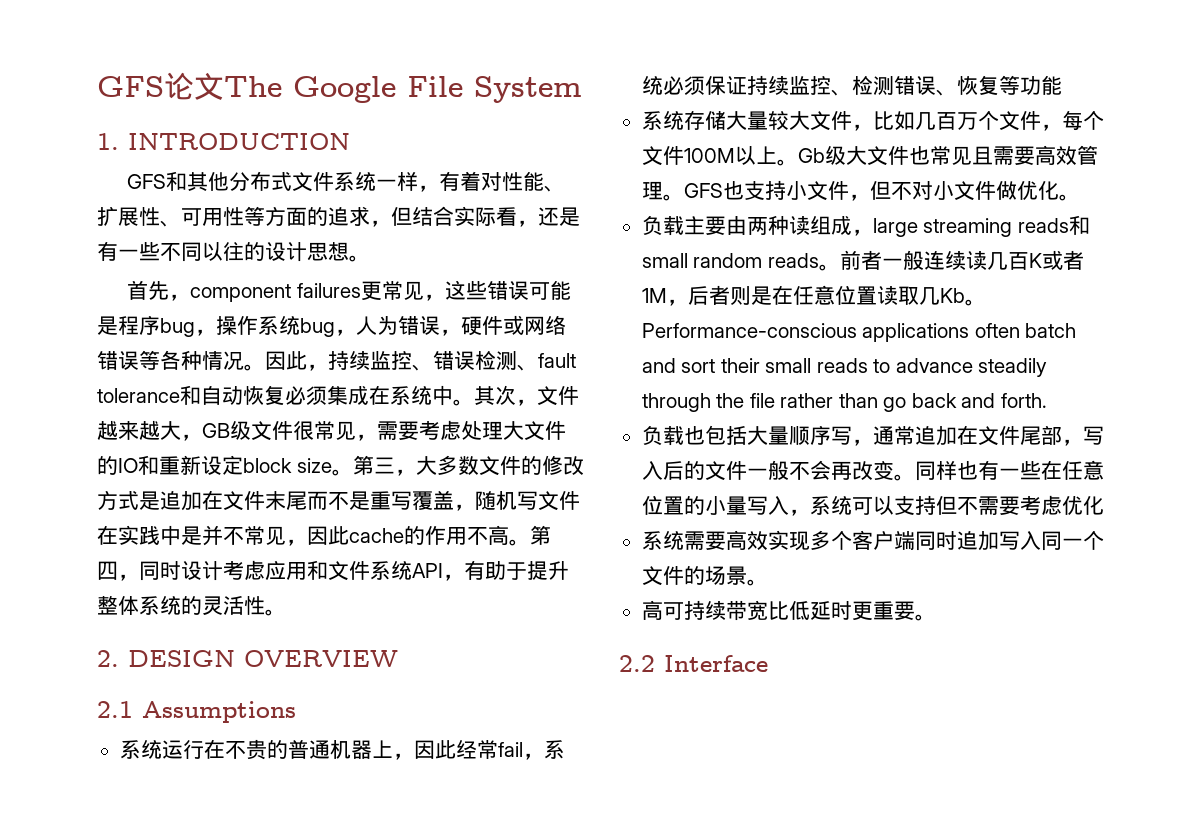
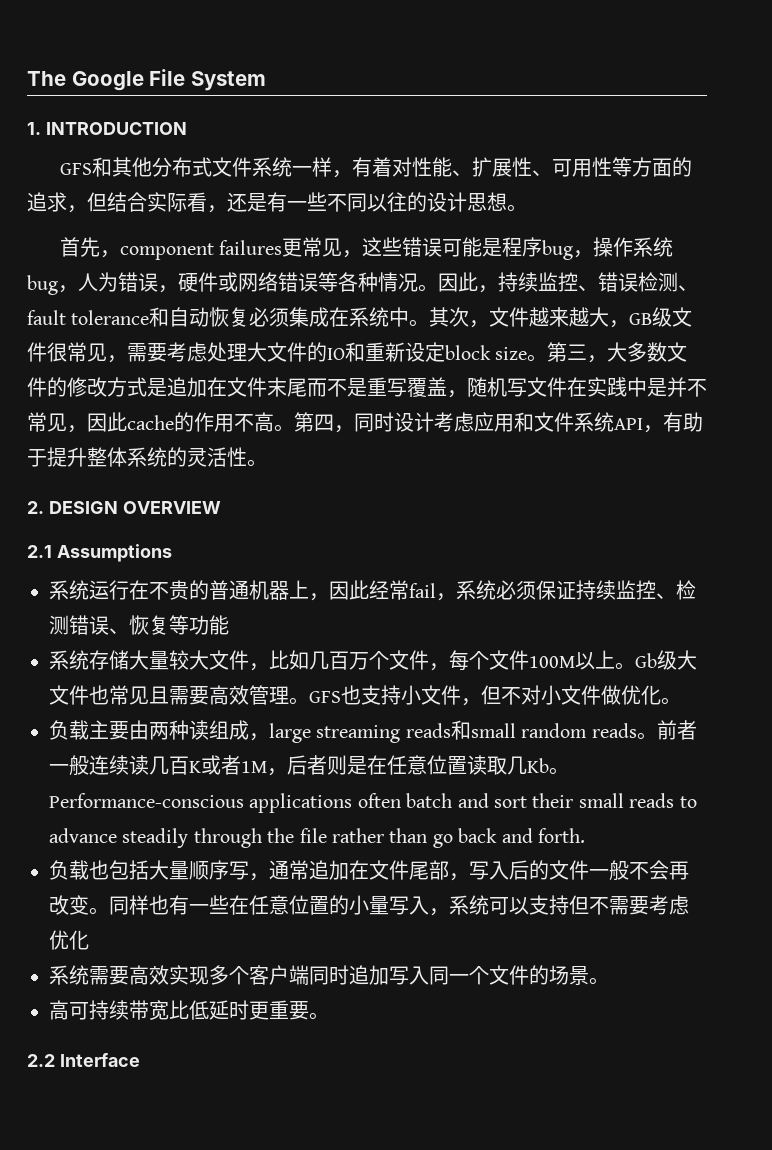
[97,72,224,100] GFS论文 -> (27, 78) none

